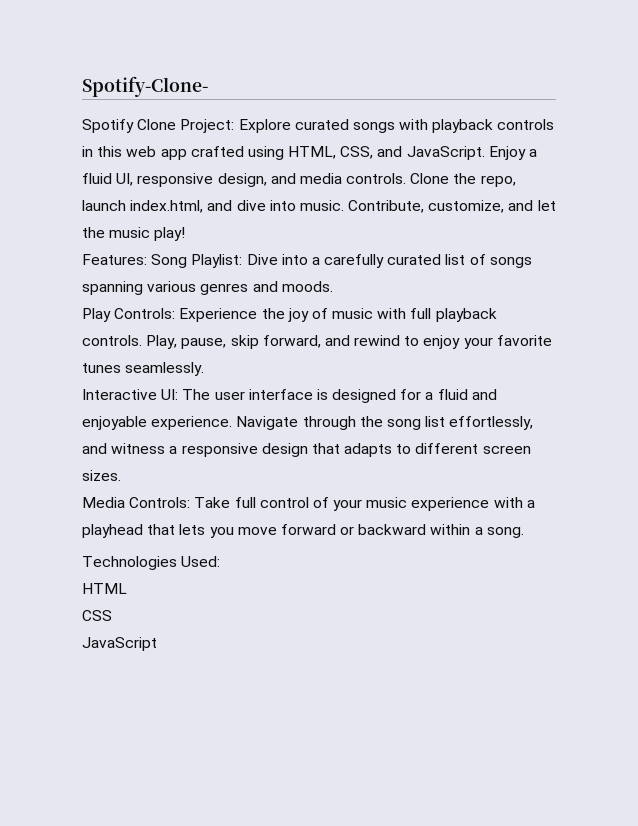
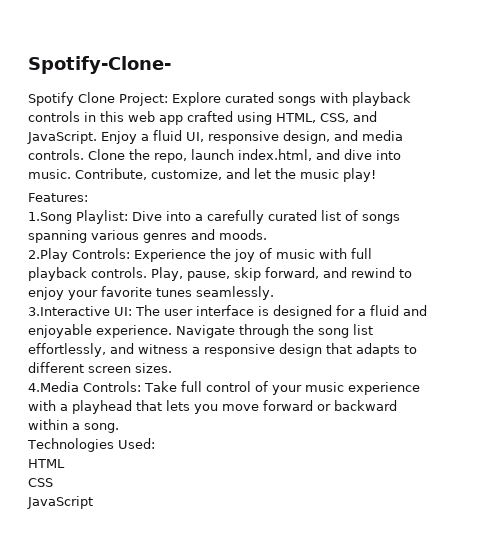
[151,254,188,268] Song -> [28,212,72,224] // 1.Song
[82,308,111,322] Play -> [28,248,68,262] 2.Play
[82,389,157,400] Interactive -> [28,306,110,316] 3.Interactive
[82,497,125,508] Media -> [28,381,79,392] 4.Media

